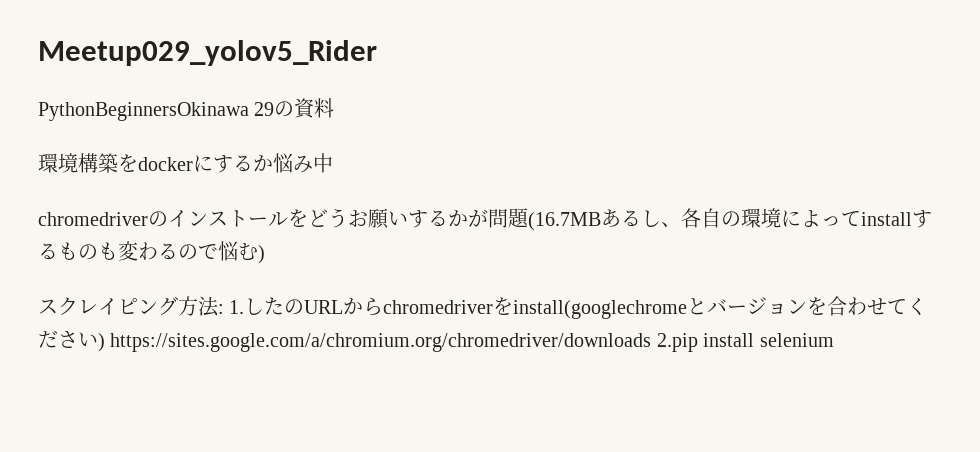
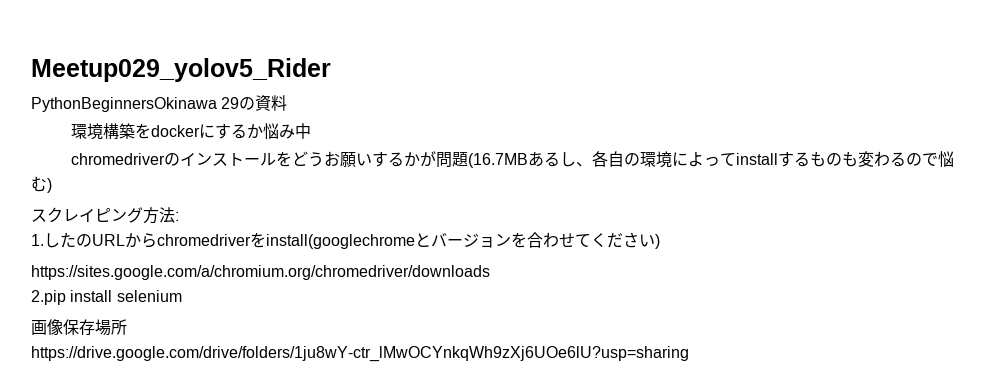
(224, 309) none -> (179, 216) //
(105, 342) none -> (660, 241) //
(652, 342) none -> (490, 272) //
(834, 340) none -> [31,319,127,336] [31,346,689,362] // 画像保存場所 // https://drive.google.com/drive/folders/1ju8wY-ctr_lMwOCYnkqWh9zXj6UOe6lU?usp=sharing

